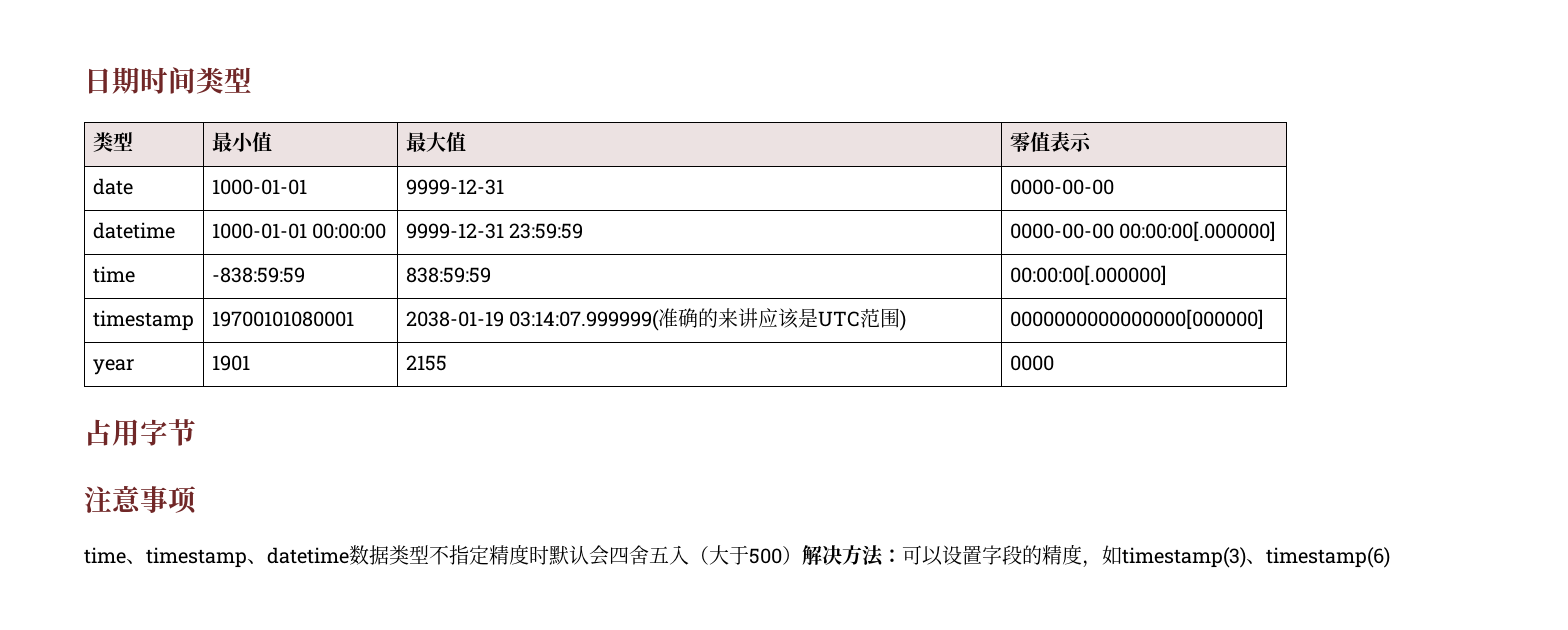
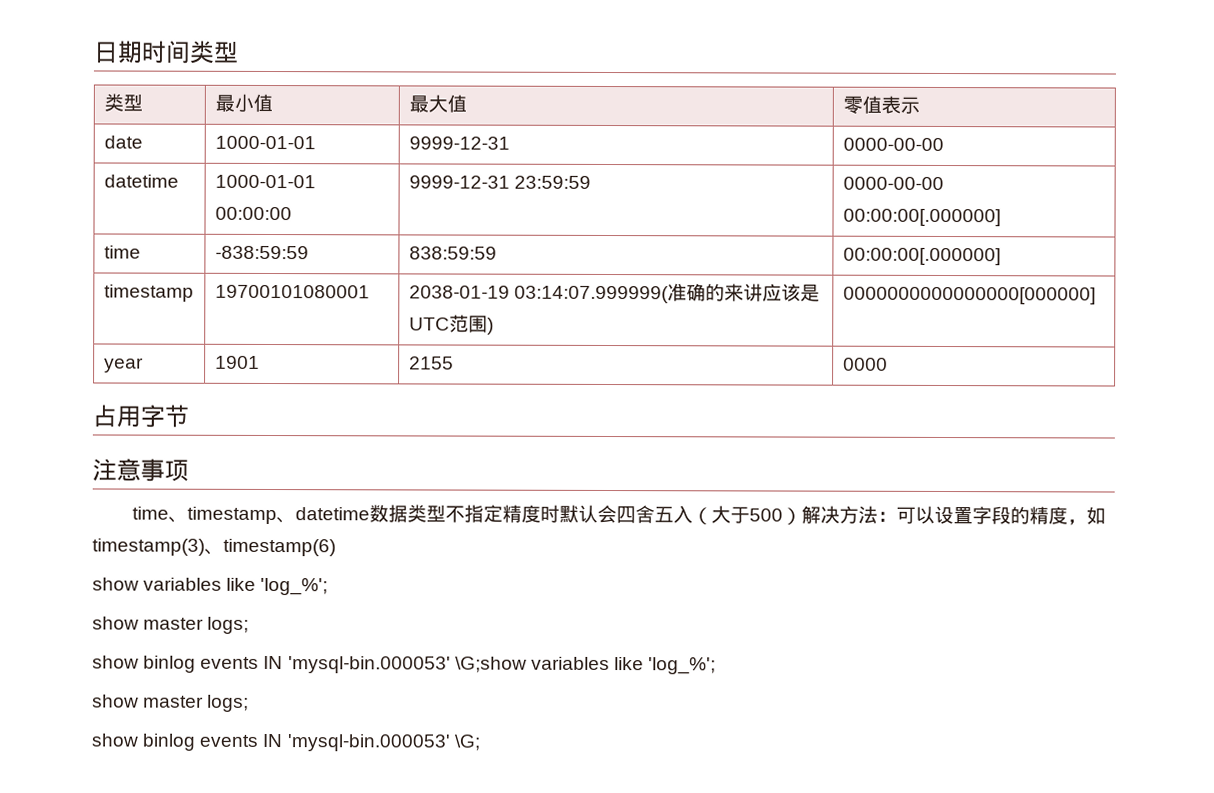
(1390, 557) none -> [92,577,329,596] [92,616,250,634] [92,655,717,675] [92,694,250,712] [91,733,480,752] // show variables like 'log_%'; // show master logs; // show binlog events IN 'mysql-bin.000053' \G;show variables like 'log_%'; // show master logs; // show binlog events IN 'mysql-bin.000053' \G;

